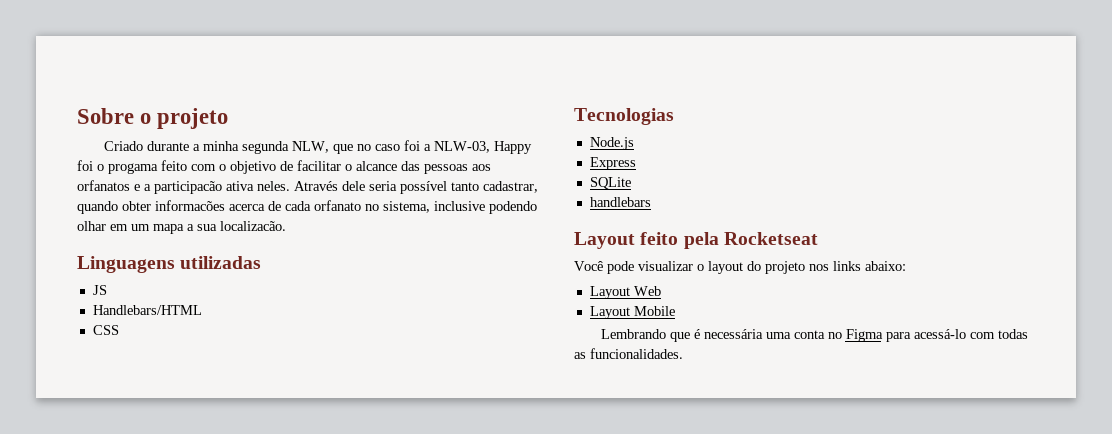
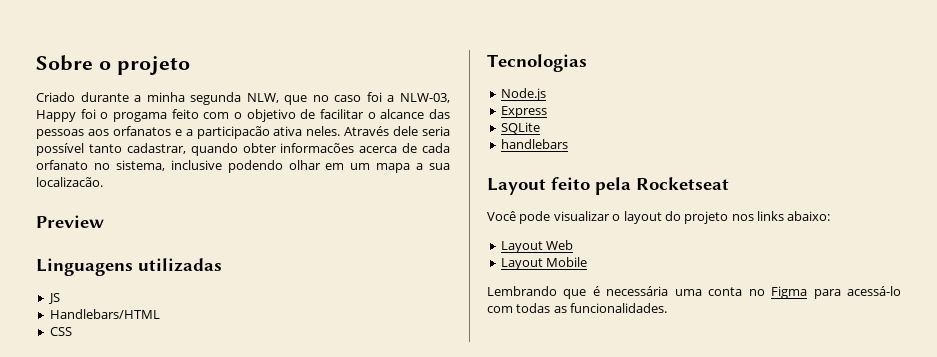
(286, 226) none -> [36,215,104,228] // Preview

